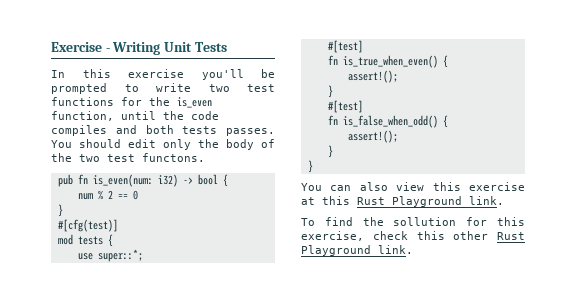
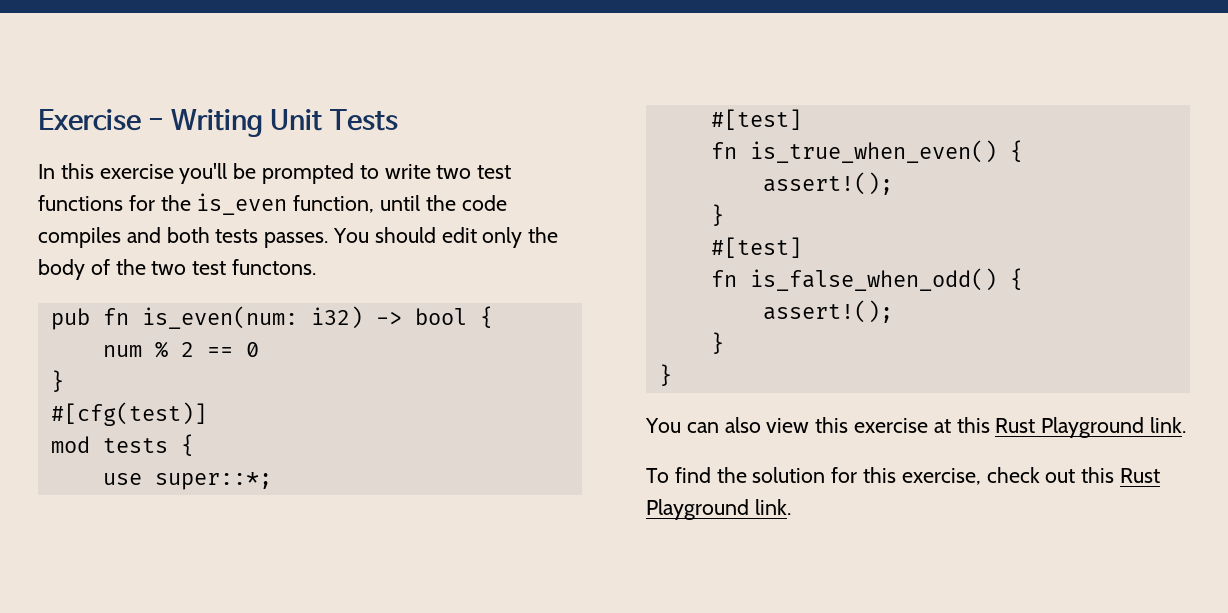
[393,217,457,226] sollution -> [752,467,826,483] solution
[416,231,489,240] this other -> [1045,467,1115,483] out this

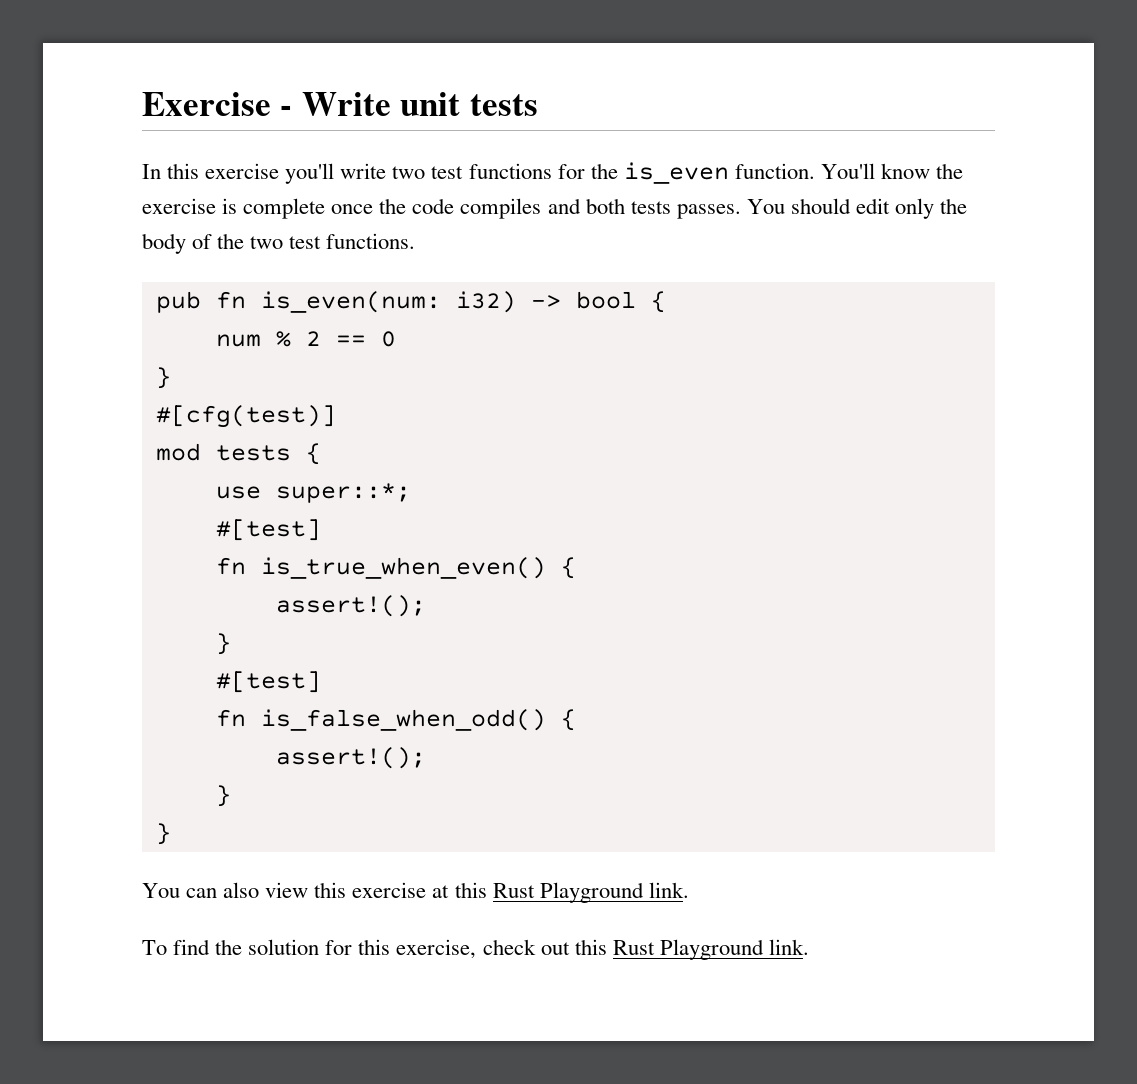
[171,109,398,137] Writing Unit Tests -> [301,92,538,116] Write unit tests
[233,163,379,184] be prompted to -> (335, 173) none
[293,195,421,213] function, until -> [734,163,964,179] [142,198,374,219] function. You'll know the exercise is complete once
[232,259,317,275] functons. -> [326,233,416,249] functions.

